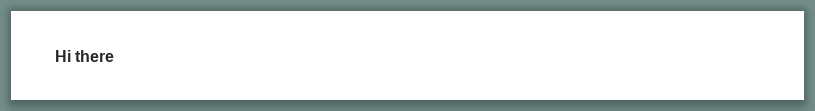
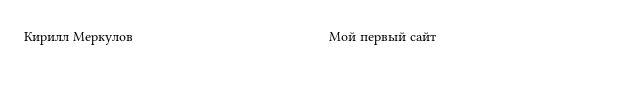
[55,50,115,62] Hi there -> [24,32,133,45] [329,32,436,45] Кирилл Меркулов // Мой первый сайт

